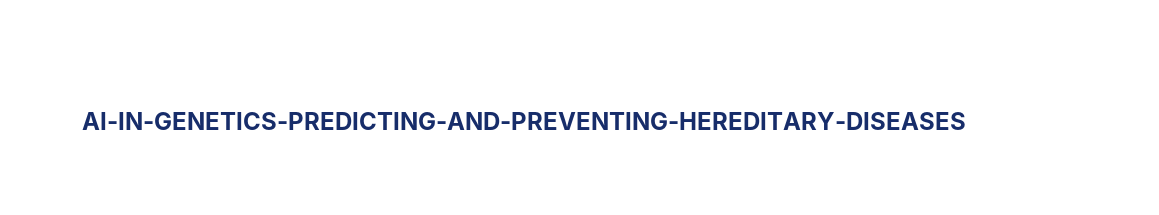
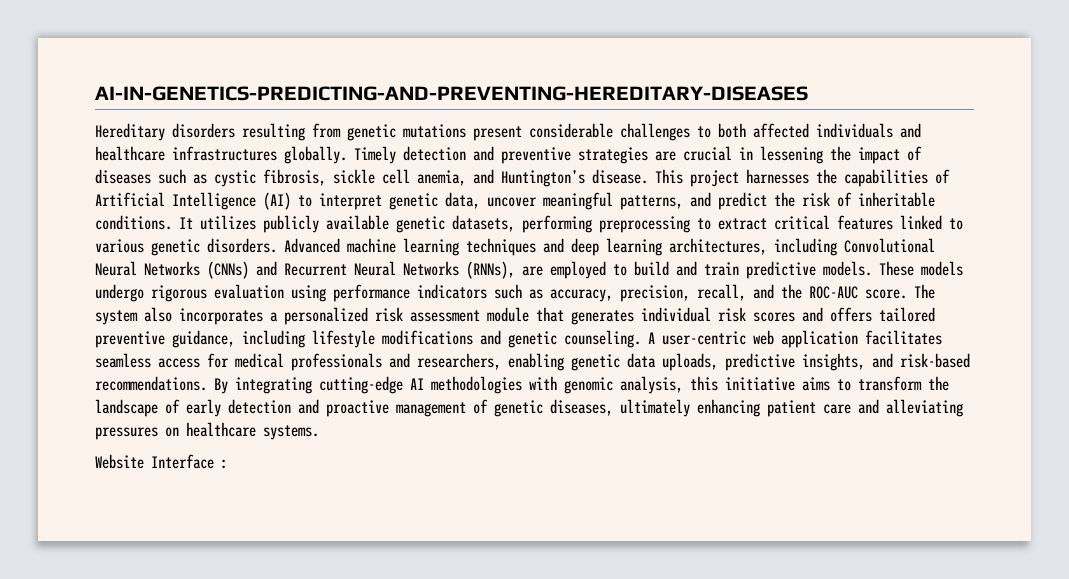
(966, 121) none -> [95,123,921,141] [95,146,922,164] [95,169,950,187] [95,192,935,210] [95,215,963,233] [95,238,935,256] [95,261,963,279] [95,284,935,302] [95,307,935,325] [95,330,942,348] [95,353,970,371] [95,376,949,394] [95,399,963,417] [95,422,319,440] [95,454,228,469] // Hereditary disorders resulting from genetic mutations present considerable challenges to both affected individuals and healthcare infrastructures globally. Timely detection and preventive strategies are crucial in lessening the impact of diseases such as cystic fibrosis, sickle cell anemia, and Huntington’s disease. This project harnesses the capabilities of Artificial Intelligence (AI) to interpret genetic data, uncover meaningful patterns, and predict the risk of inheritable conditions. It utilizes publicly available genetic datasets, performing preprocessing to extract critical features linked to various genetic disorders. Advanced machine learning techniques and deep learning architectures, including Convolutional Neural Networks (CNNs) and Recurrent Neural Networks (RNNs), are employed to build and train predictive models. These models undergo rigorous evaluation using performance indicators such as accuracy, precision, recall, and the ROC-AUC score. The system also incorporates a personalized risk assessment module that generates individual risk scores and offers tailored preventive guidance, including lifestyle modifications and genetic counseling. A user-centric web application facilitates seamless access for medical professionals and researchers, enabling genetic data uploads, predictive insights, and risk-based recommendations. By integrating cutting-edge AI methodologies with genomic analysis, this initiative aims to transform the landscape of early detection and proactive management of genetic diseases, ultimately enhancing patient care and alleviating pressures on healthcare systems. // Website Interface :

